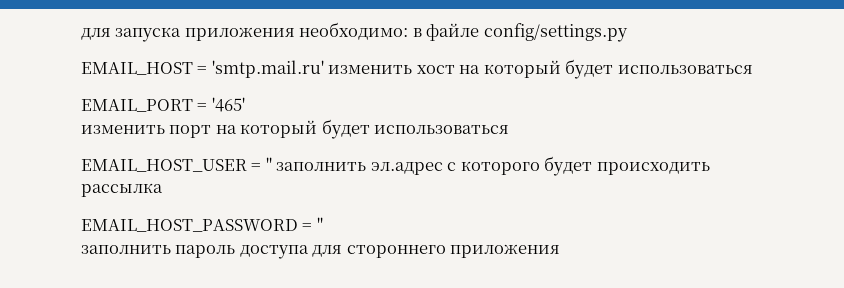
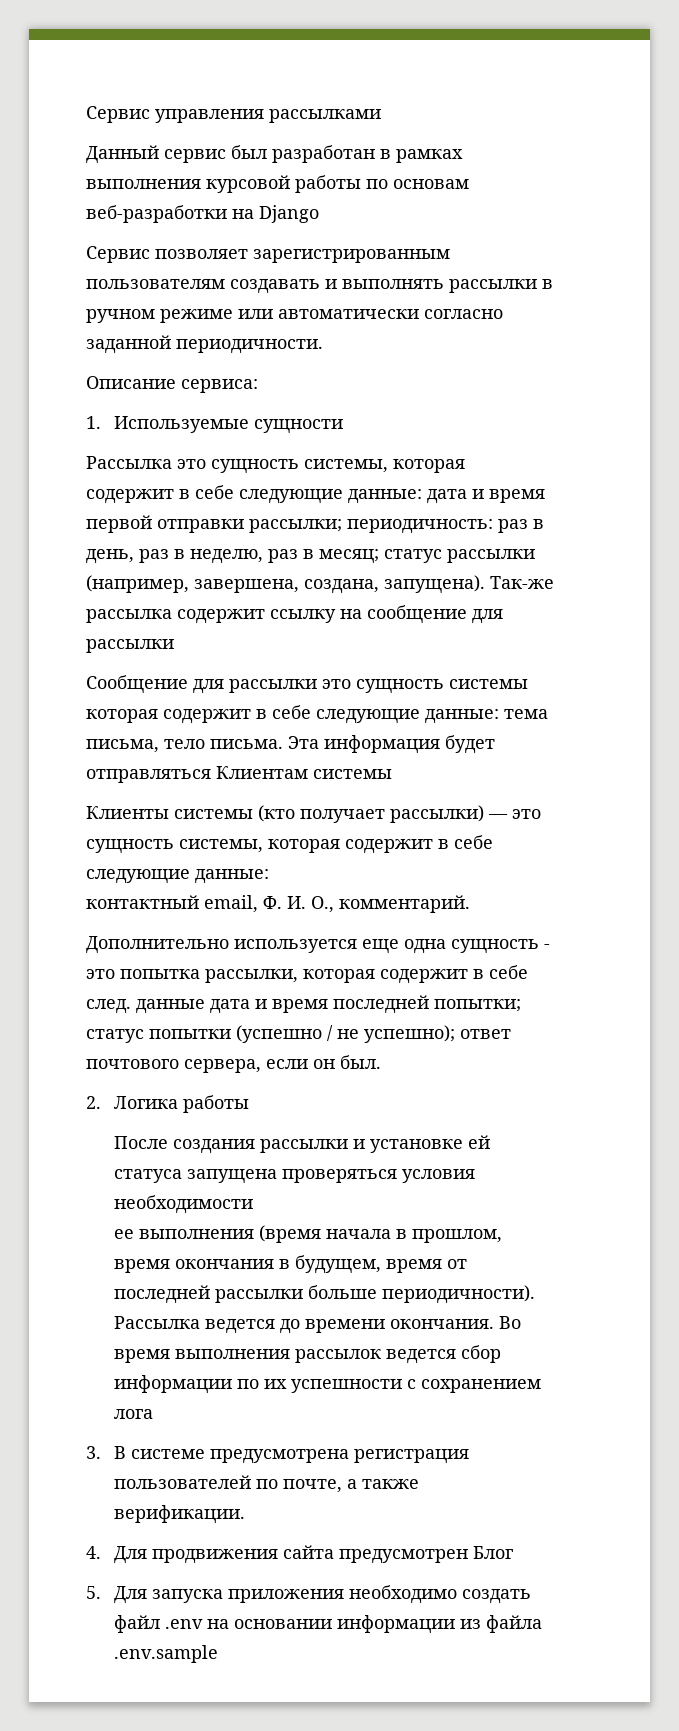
[81,22,628,42] [81,59,753,79] [81,97,245,112] [81,119,510,139] [81,156,710,176] [81,183,163,197] [81,217,323,232] [81,244,561,259] для запуска приложения необходимо: в файле config/settings.py // EMAIL_HOST = 'smtp.mail.ru' изменить хост на который будет использоваться // EMAIL_PORT = '465' // изменить порт на который будет использоваться // EMAIL_HOST_USER = '' заполнить эл.адрес с которого будет происходить рассылка // EMAIL_HOST_PASSWORD = '' // заполнить пароль доступа для стороннего приложения -> [86,106,381,123] [86,145,463,164] [86,175,469,193] [86,205,319,223] [86,246,450,263] [86,279,553,294] [86,309,503,323] [86,335,323,354] [86,376,258,393] [86,416,344,434] [86,456,465,474] [86,485,545,504] [86,515,544,534] [86,549,535,564] [86,575,554,594] [86,605,503,624] [86,639,174,653] [86,675,528,694] [86,705,548,724] [86,735,495,754] [86,766,392,783] [86,805,541,823] [86,835,493,854] [86,869,269,884] [86,895,470,913] [86,936,550,954] [86,965,528,984] [86,995,521,1014] [86,1025,511,1043] [86,1055,381,1073] [86,1095,250,1113] [114,1135,491,1154] [114,1169,476,1184] [114,1195,254,1214] [114,1225,503,1243] [114,1255,468,1274] [114,1285,536,1304] [114,1316,522,1334] [114,1345,502,1364] [114,1375,542,1394] [114,1409,154,1419] [86,1446,470,1464] [114,1475,420,1493] [114,1505,246,1524] [86,1545,514,1564] [86,1585,532,1604] [114,1615,543,1634] [114,1645,219,1663] Сервис управления рассылками // Данный сервис был разработан в рамках выполнения курсовой работы по основам веб-разработки на Django // Сервис позволяет зарегистрированным пользователям создавать и выполнять рассылки в ручном режиме или автоматически согласно заданной периодичности. // Описание сервиса: // 1. Используемые сущности // Рассылка это сущность системы, которая содержит в себе следующие данные: дата и время первой отправки рассылки; периодичность: раз в день, раз в неделю, раз в месяц; статус рассылки (например, завершена, создана, запущена). Так-же рассылка содержит ссылку на сообщение для рассылки // Сообщение для рассылки это сущность системы которая содержит в себе следующие данные: тема письма, тело письма. Эта информация будет отправляться Клиентам системы // Клиенты системы (кто получает рассылки) — это сущность системы, которая содержит в себе следующие данные: // контактный email, Ф. И. О., комментарий. // Дополнительно используется еще одна сущность - это попытка рассылки, которая содержит в себе след. данные дата и время последней попытки; статус попытки (успешно / не успешно); ответ почтового сервера, если он был. // 2. Логика работы // После создания рассылки и установке ей статуса запущена проверяться условия необходимости // ее выполнения (время начала в прошлом, время окончания в будущем, время от последней рассылки больше периодичности). Рассылка ведется до времени окончания. Во время выполнения рассылок ведется сбор информации по их успешности с сохранением лога // 3. В системе предусмотрена регистрация пользователей по почте, а также верификации. // 4. Для продвижения сайта предусмотрен Блог // 5. Для запуска приложения необходимо создать файл .env на основании информации из файла .env.sample

